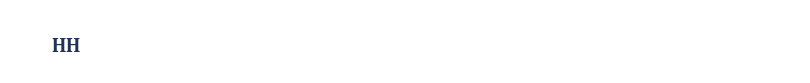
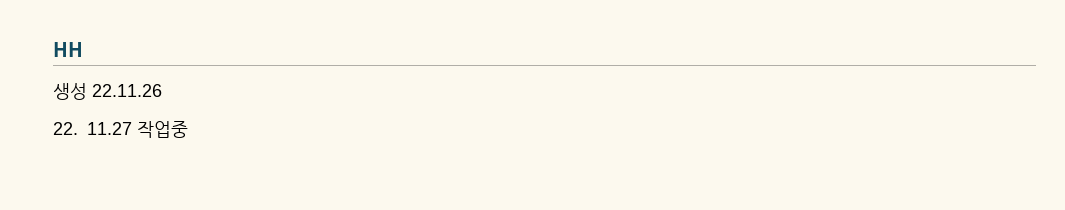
(80, 45) none -> [53,83,162,100] [53,121,188,138] // 생성 22.11.26 // 22. 11.27 작업중

